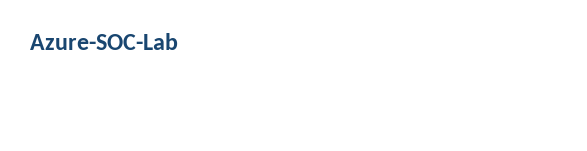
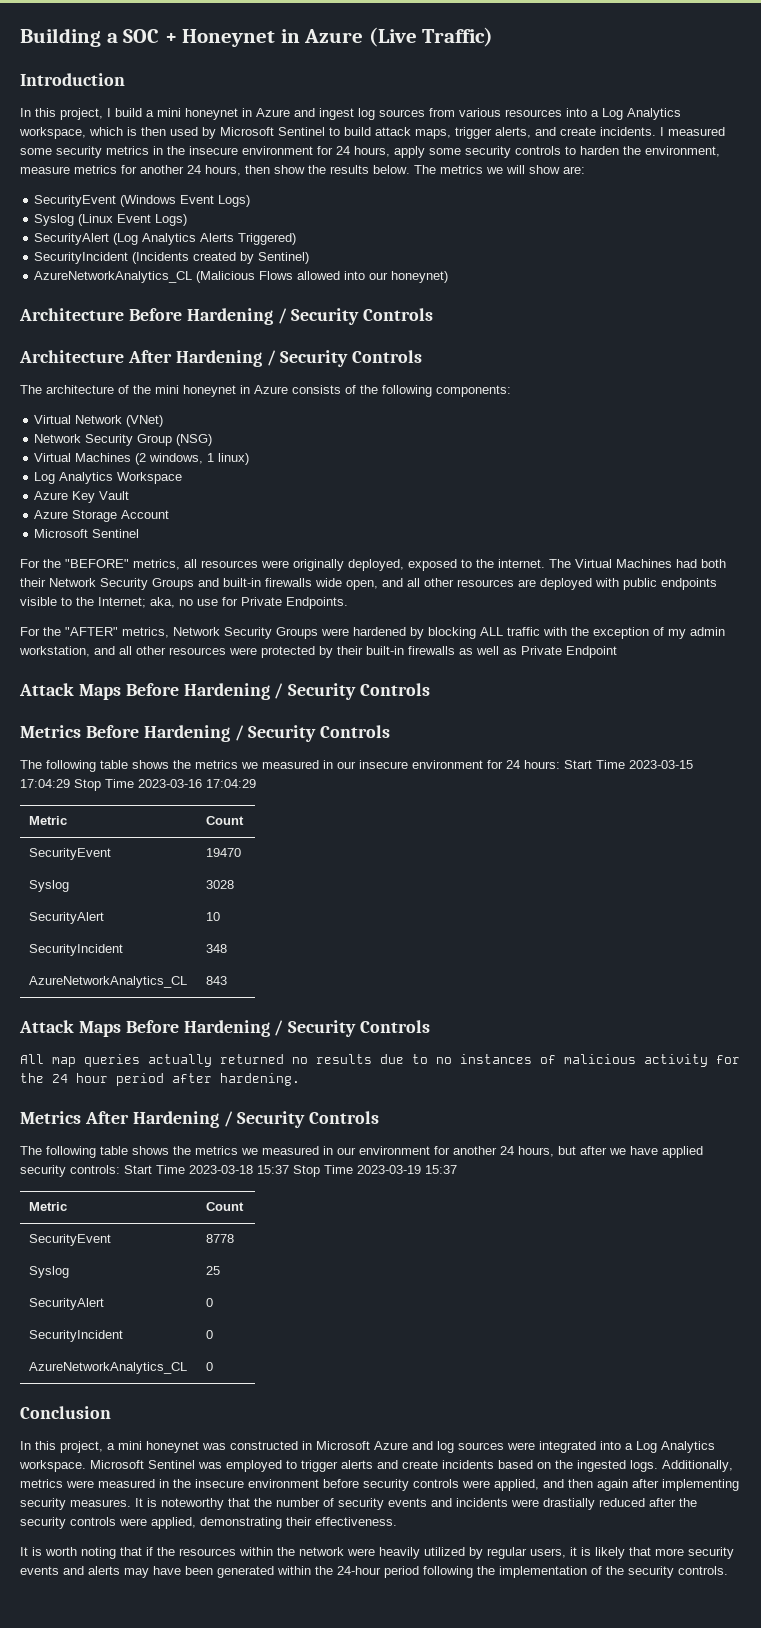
[30,33,178,50] Azure-SOC-Lab -> [20,27,494,47] [20,73,125,86] [20,108,681,120] [19,127,725,139] [20,146,720,158] [20,165,585,176] [34,195,251,207] [34,214,188,226] [34,233,297,245] [34,252,310,264] [34,271,449,283] [19,308,434,325] [19,350,423,367] [20,385,511,397] [34,415,164,427] [34,434,213,446] [34,453,250,465] [34,472,183,484] [34,491,130,503] [34,510,170,522] [34,529,140,538] [20,559,726,571] [20,578,717,590] [20,597,348,609] [20,627,725,639] [19,646,617,658] [19,683,431,700] [20,725,391,742] [20,760,693,772] [20,779,256,791] [29,816,68,825] [206,816,245,825] [29,848,112,860] [206,848,242,857] [29,880,70,892] [206,880,235,889] [29,912,105,924] [206,912,221,921] [29,944,124,956] [206,944,228,953] [29,976,188,988] [206,976,228,985] [19,1020,431,1037] [20,1054,740,1067] [20,1073,300,1086] [20,1111,380,1128] [20,1146,703,1158] [20,1165,457,1177] [29,1202,68,1211] [206,1202,245,1211] [29,1234,112,1246] [206,1234,235,1243] [29,1266,70,1278] [206,1266,221,1275] [29,1298,105,1310] [206,1298,214,1307] [29,1330,124,1342] [206,1330,214,1339] [29,1362,188,1374] [206,1362,214,1371] [20,1406,111,1419] [20,1441,715,1453] [19,1460,733,1472] [20,1479,739,1491] [20,1498,697,1510] [20,1517,397,1529] [20,1547,734,1559] [20,1566,728,1578] Building a SOC + Honeynet in Azure (Live Traffic) // Introduction // In this project, I build a mini honeynet in Azure and ingest log sources from various resources into a Log Analytics workspace, which is then used by Microsoft Sentinel to build attack maps, trigger alerts, and create incidents. I measured some security metrics in the insecure environment for 24 hours, apply some security controls to harden the environment, measure metrics for another 24 hours, then show the results below. The metrics we will show are: // SecurityEvent (Windows Event Logs) // Syslog (Linux Event Logs) // SecurityAlert (Log Analytics Alerts Triggered) // SecurityIncident (Incidents created by Sentinel) // AzureNetworkAnalytics_CL (Malicious Flows allowed into our honeynet) // Architecture Before Hardening / Security Controls // Architecture After Hardening / Security Controls // The architecture of the mini honeynet in Azure consists of the following components: // Virtual Network (VNet) // Network Security Group (NSG) // Virtual Machines (2 windows, 1 linux) // Log Analytics Workspace // Azure Key Vault // Azure Storage Account // Microsoft Sentinel // For the "BEFORE" metrics, all resources were originally deployed, exposed to the internet. The Virtual Machines had both their Network Security Groups and built-in firewalls wide open, and all other resources are deployed with public endpoints visible to the Internet; aka, no use for Private Endpoints. // For the "AFTER" metrics, Network Security Groups were hardened by blocking ALL traffic with the exception of my admin workstation, and all other resources were protected by their built-in firewalls as well as Private Endpoint // Attack Maps Before Hardening / Security Controls // Metrics Before Hardening / Security Controls // The following table shows the metrics we measured in our insecure environment for 24 hours: Start Time 2023-03-15 17:04:29 Stop Time 2023-03-16 17:04:29 // Metric | Count // SecurityEvent | 19470 // Syslog | 3028 // SecurityAlert | 10 // SecurityIncident | 348 // AzureNetworkAnalytics_CL | 843 // Attack Maps Before Hardening / Security Controls // All map queries actually returned no results due to no instances of malicious activity for the 24 hour period after hardening. // Metrics After Hardening / Security Controls // The following table shows the metrics we measured in our environment for another 24 hours, but after we have applied security controls: Start Time 2023-03-18 15:37 Stop Time 2023-03-19 15:37 // Metric | Count // SecurityEvent | 8778 // Syslog | 25 // SecurityAlert | 0 // SecurityIncident | 0 // AzureNetworkAnalytics_CL | 0 // Conclusion // In this project, a mini honeynet was constructed in Microsoft Azure and log sources were integrated into a Log Analytics workspace. Microsoft Sentinel was employed to trigger alerts and create incidents based on the ingested logs. Additionally, metrics were measured in the insecure environment before security controls were applied, and then again after implementing security measures. It is noteworthy that the number of security events and incidents were drastially reduced after the security controls were applied, demonstrating their effectiveness. // It is worth noting that if the resources within the network were heavily utilized by regular users, it is likely that more security events and alerts may have been generated within the 24-hour period following the implementation of the security controls.

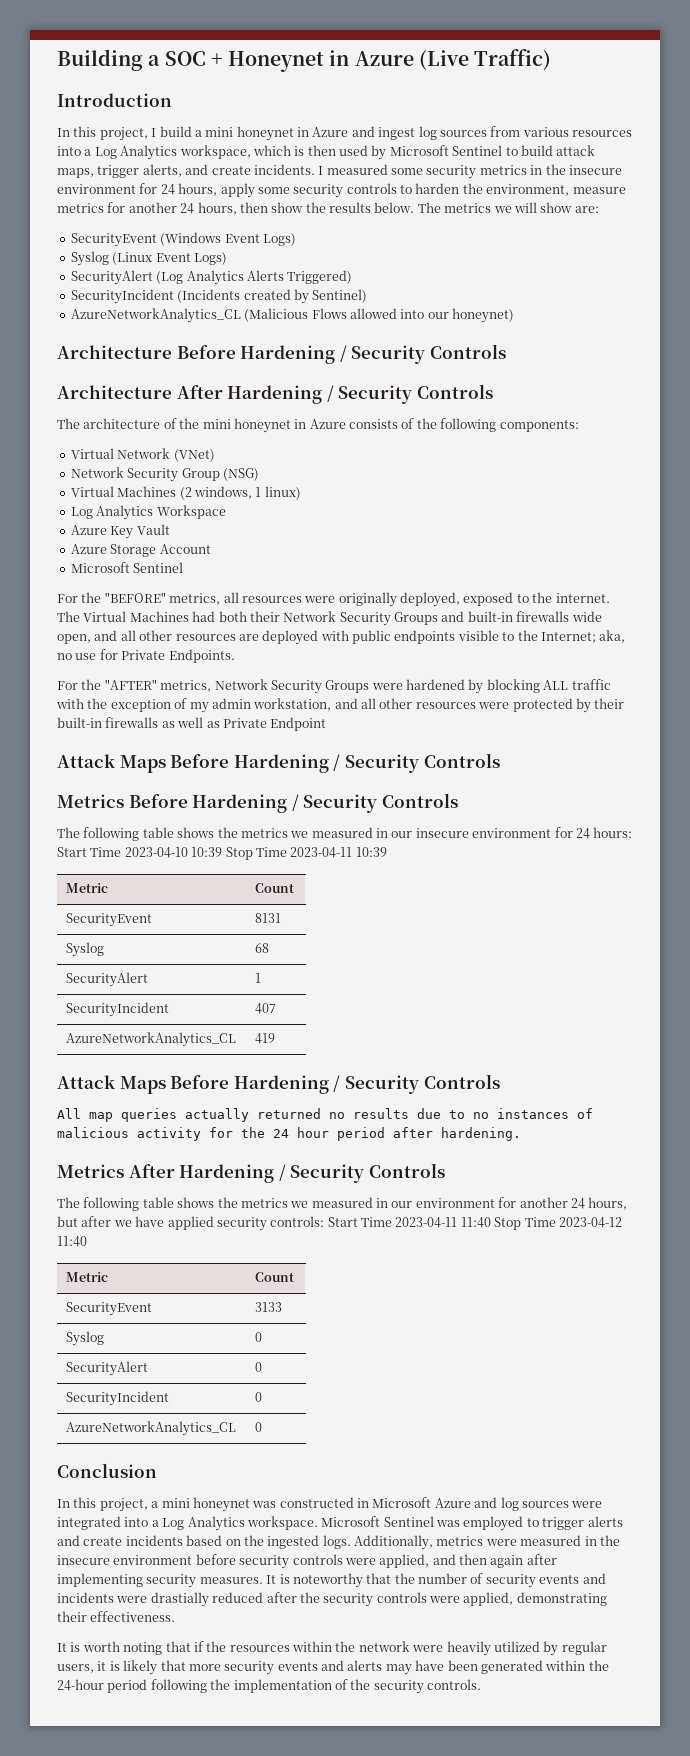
[629,760,693,769] [20,779,256,791] [29,816,68,825] [206,816,245,825] [29,848,112,860] [206,848,242,857] [29,880,70,892] [206,880,235,889] [29,912,105,924] [206,912,221,921] [29,944,124,956] [206,944,228,953] [29,976,188,988] [206,976,228,985] 2023-03-15 17:04:29 Stop Time 2023-03-16 17:04:29 // Metric | Count // SecurityEvent | 19470 // Syslog | 3028 // SecurityAlert | 10 // SecurityIncident | 348 // AzureNetworkAnalytics_CL | 843 -> [124,847,387,860] [66,883,109,893] [255,883,295,893] [66,913,153,927] [255,913,282,923] [66,942,105,957] [255,943,270,953] [66,972,149,987] [255,973,262,983] [66,1002,170,1017] [255,1003,277,1014] [66,1032,237,1047] [255,1033,276,1044] 2023-04-10 10:39 Stop Time 2023-04-11 10:39 // Metric | Count // SecurityEvent | 8131 // Syslog | 68 // SecurityAlert | 1 // SecurityIncident | 407 // AzureNetworkAnalytics_CL | 419
[189,1165,457,1177] [29,1202,68,1211] [206,1202,245,1211] [29,1234,112,1246] [206,1234,235,1243] [29,1266,70,1278] [206,1266,221,1275] 2023-03-18 15:37 Stop Time 2023-03-19 15:37 // Metric | Count // SecurityEvent | 8778 // Syslog | 25 -> [395,1217,622,1230] [57,1236,87,1247] [66,1272,109,1282] [255,1272,295,1282] [66,1302,153,1316] [255,1302,283,1312] [66,1331,105,1346] [255,1332,263,1342] 2023-04-11 11:40 Stop Time 2023-04-12 11:40 // Metric | Count // SecurityEvent | 3133 // Syslog | 0

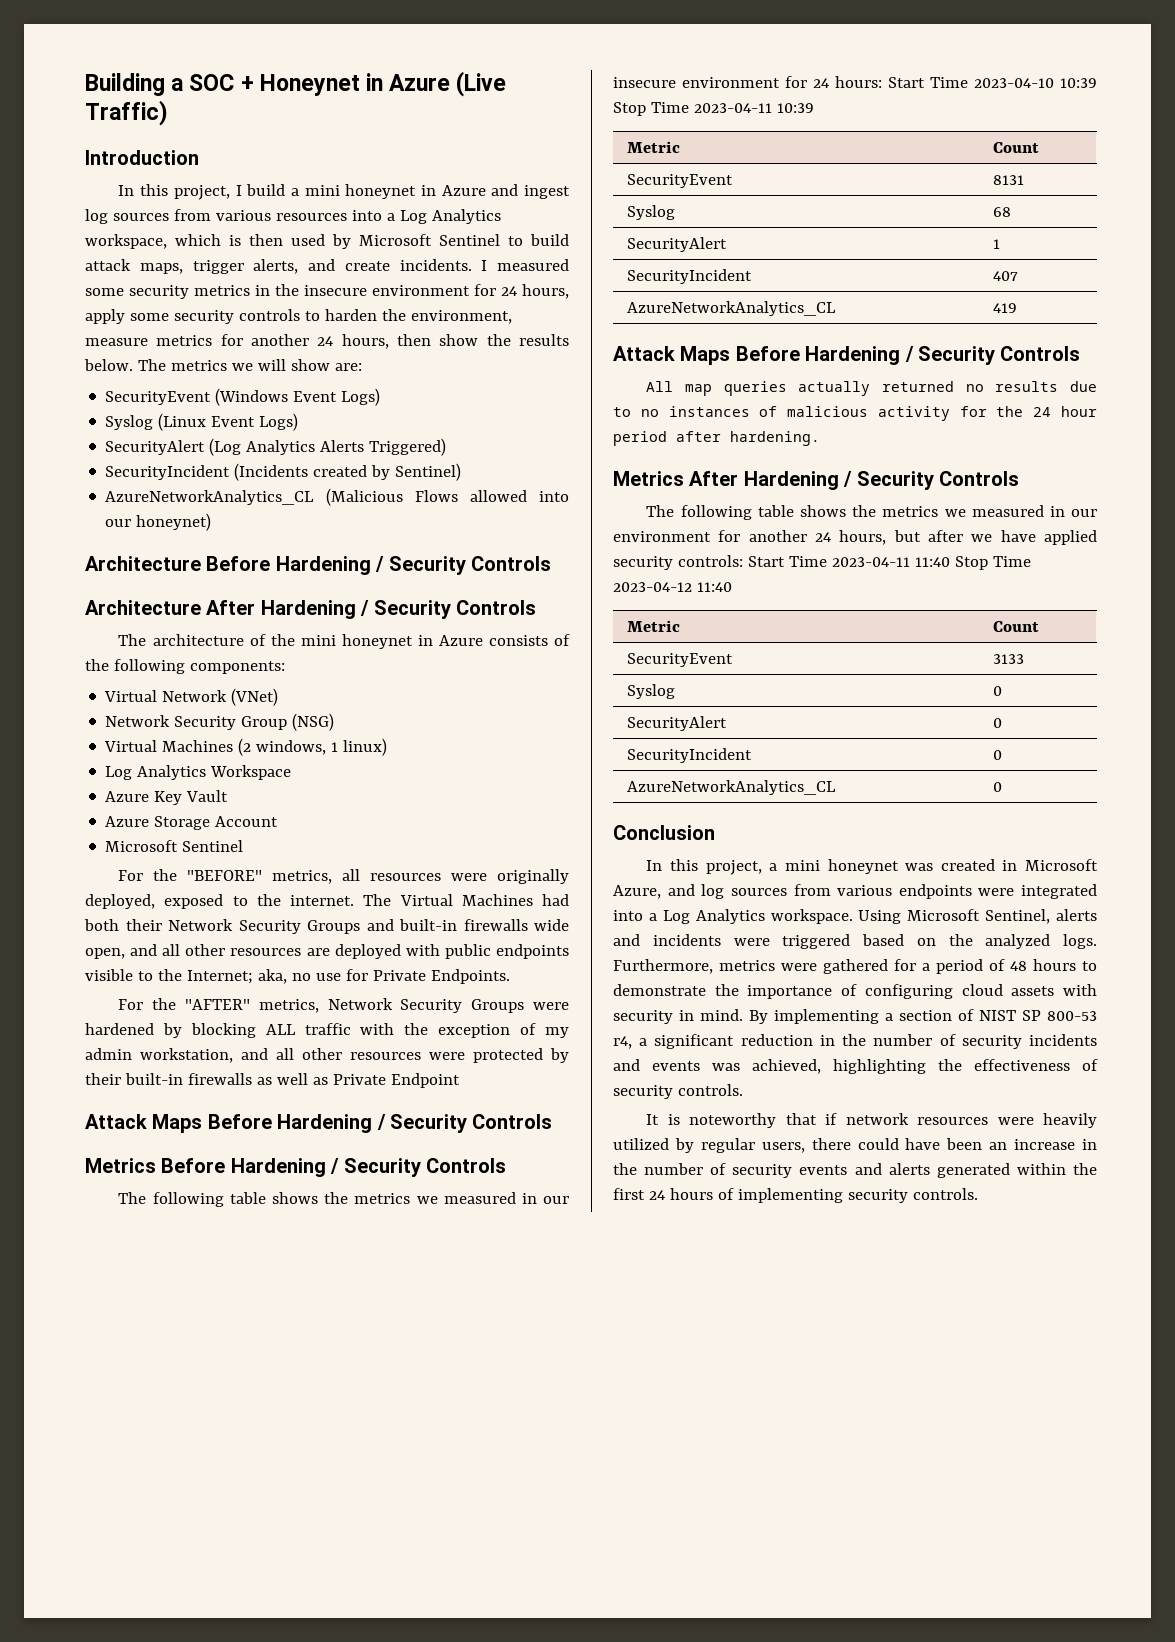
[279,1497,354,1508] constructed -> [940,859,995,871] created
[434,1498,471,1508] Azure -> [613,885,661,899] Azure,
(569, 1504) none -> [793,884,972,899] from various endpoints
[321,1516,623,1531] [57,1535,620,1550] [57,1554,557,1569] [57,1573,392,1588] Microsoft Sentinel was employed to trigger alerts and create incidents based on the ingested logs. Additionally, metrics were measured in the insecure environment before security controls were applied, and then again after implementing security measures. It is noteworthy that -> [858,909,1097,924] [613,934,1097,949] [613,959,1097,974] [613,984,1097,999] [613,1009,1097,1024] [613,1034,1097,1049] [613,1059,1098,1074] [613,1084,743,1099] [646,1113,1097,1128] [613,1138,1097,1153] Using Microsoft Sentinel, alerts and incidents were triggered based on the analyzed logs. Furthermore, metrics were gathered for a period of 48 hours to demonstrate the importance of configuring cloud assets with security in mind. By implementing a section of NIST SP 800-53 r4, a significant reduction in the number of security incidents and events was achieved, highlighting the effectiveness of security controls. // It is noteworthy that if network resources were heavily utilized by regular users, there could have been an increase in
[57,1592,607,1607] [57,1611,176,1622] [57,1641,607,1656] [57,1660,609,1675] [57,1679,371,1693] incidents were drastially reduced after the security controls were applied, demonstrating their effectiveness. // It is worth noting that if the resources within the network were heavily utilized by regular users, it is likely that more security events and alerts may have been generated within the 24-hour period following the implementation of the -> [888,1163,1097,1178] [613,1188,843,1203] alerts generated within the first 24 hours of implementing

